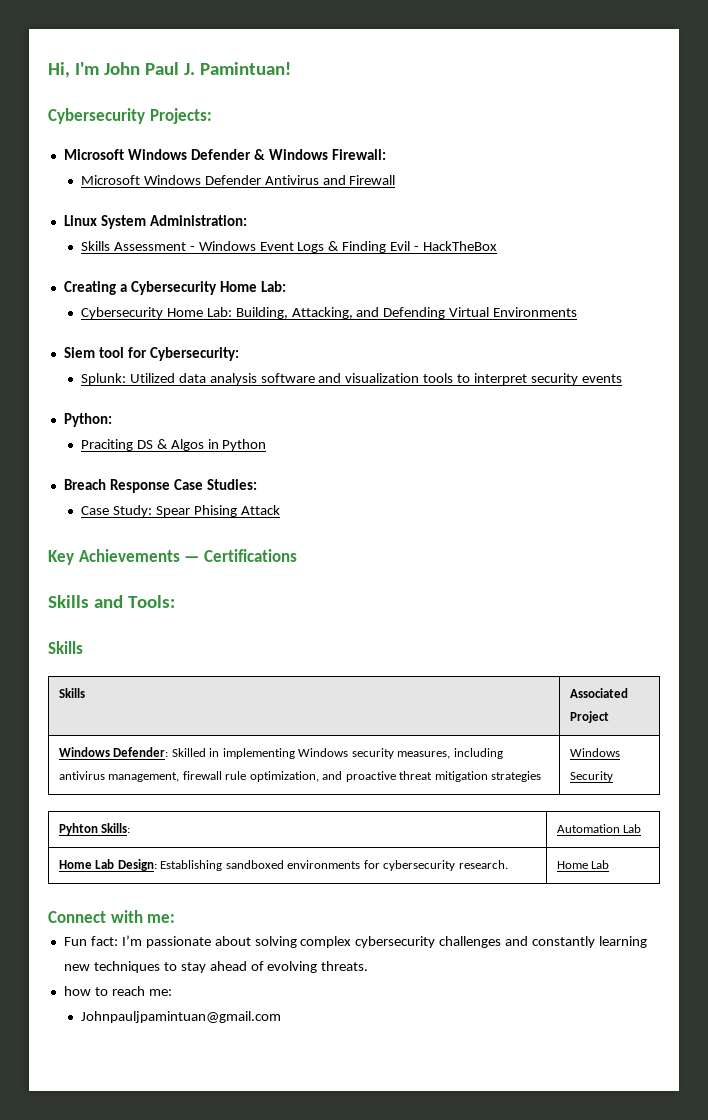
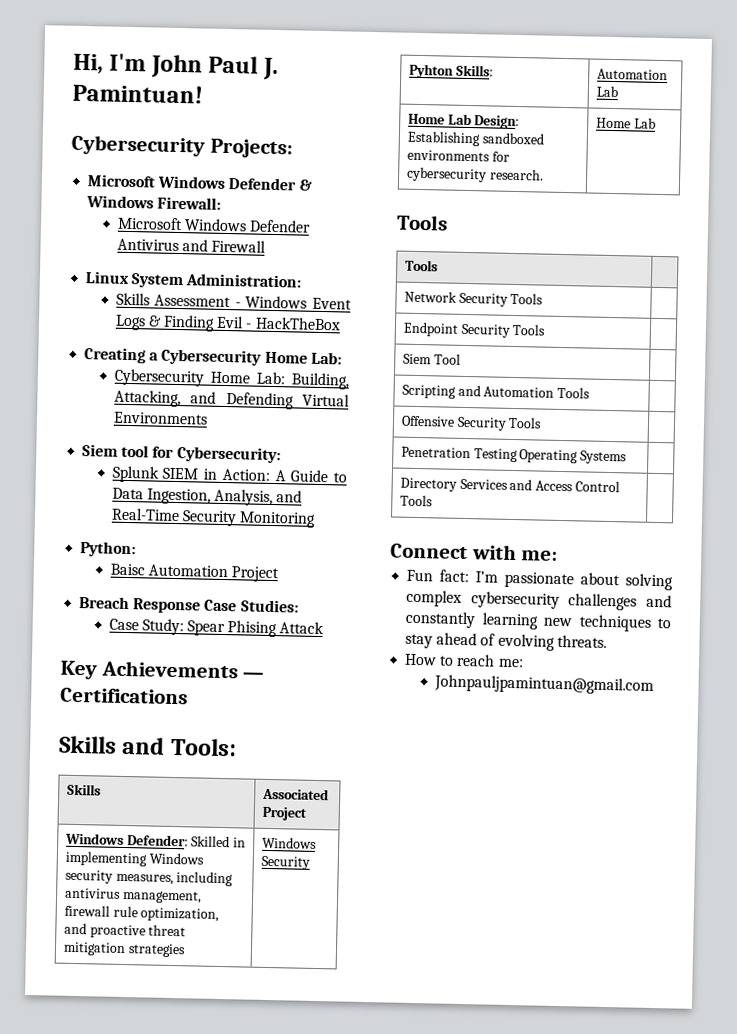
[80,373,622,385] [63,413,112,427] [80,439,267,451] Splunk: Utilized data analysis software and visualization tools to interpret security events // Python: // Praciting DS & Algos in Python -> [111,465,347,483] [111,487,303,507] [110,507,317,528] [80,541,137,558] [109,563,280,583] Splunk SIEM in Action: A Guide to Data Ingestion, Analysis, and Real-Time Security Monitoring // Python: // Baisc Automation Project
[48,641,83,654] // Skills -> (237, 747) none
(610, 864) none -> [396,214,448,231] [404,259,438,272] [403,290,544,307] [402,321,547,338] [402,353,461,365] [401,384,591,399] [400,415,543,431] [400,446,628,465] [399,477,620,493] [399,494,433,507] // Tools // Tools | // Network Security Tools | // Endpoint Security Tools | // Siem Tool | // Scripting and Automation Tools | // Offensive Security Tools | // Penetration Testing Operating Systems | // Directory Services and Access Control Tools |
[63,986,91,996] how -> [404,653,438,666] How

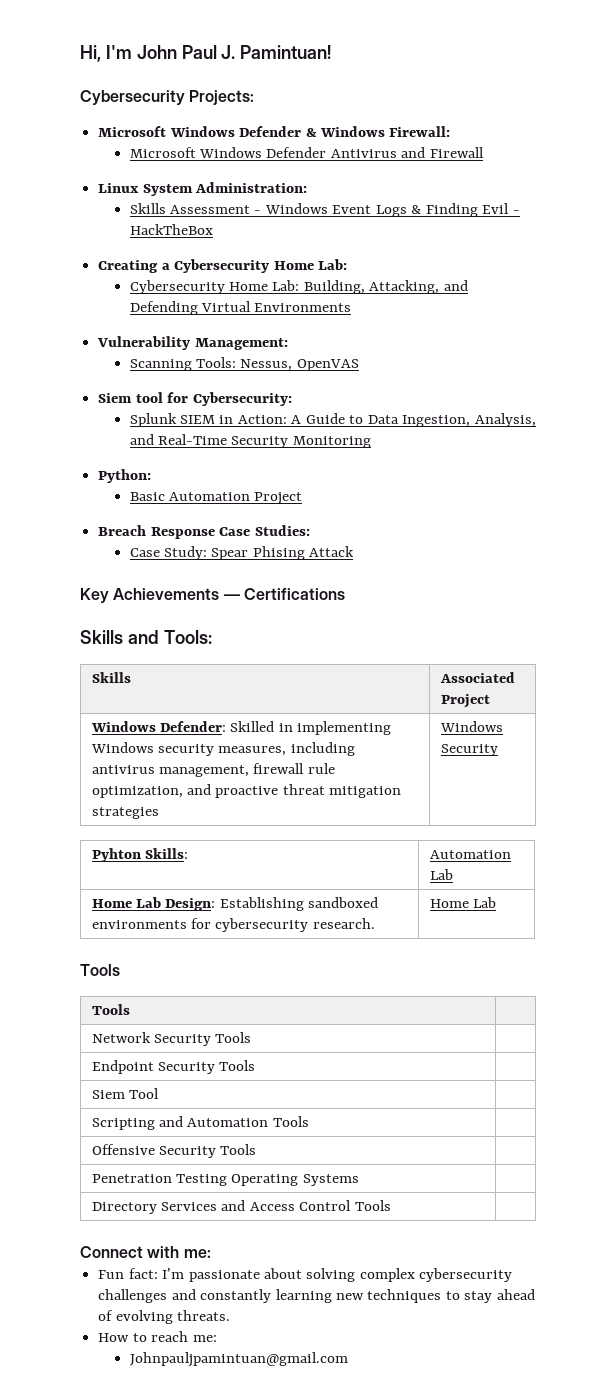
(208, 418) none -> [97,336,288,350] [129,357,359,371] // Vulnerability Management: // Scanning Tools: Nessus, OpenVAS
[109,563,145,576] Baisc -> [129,492,165,501] Basic

